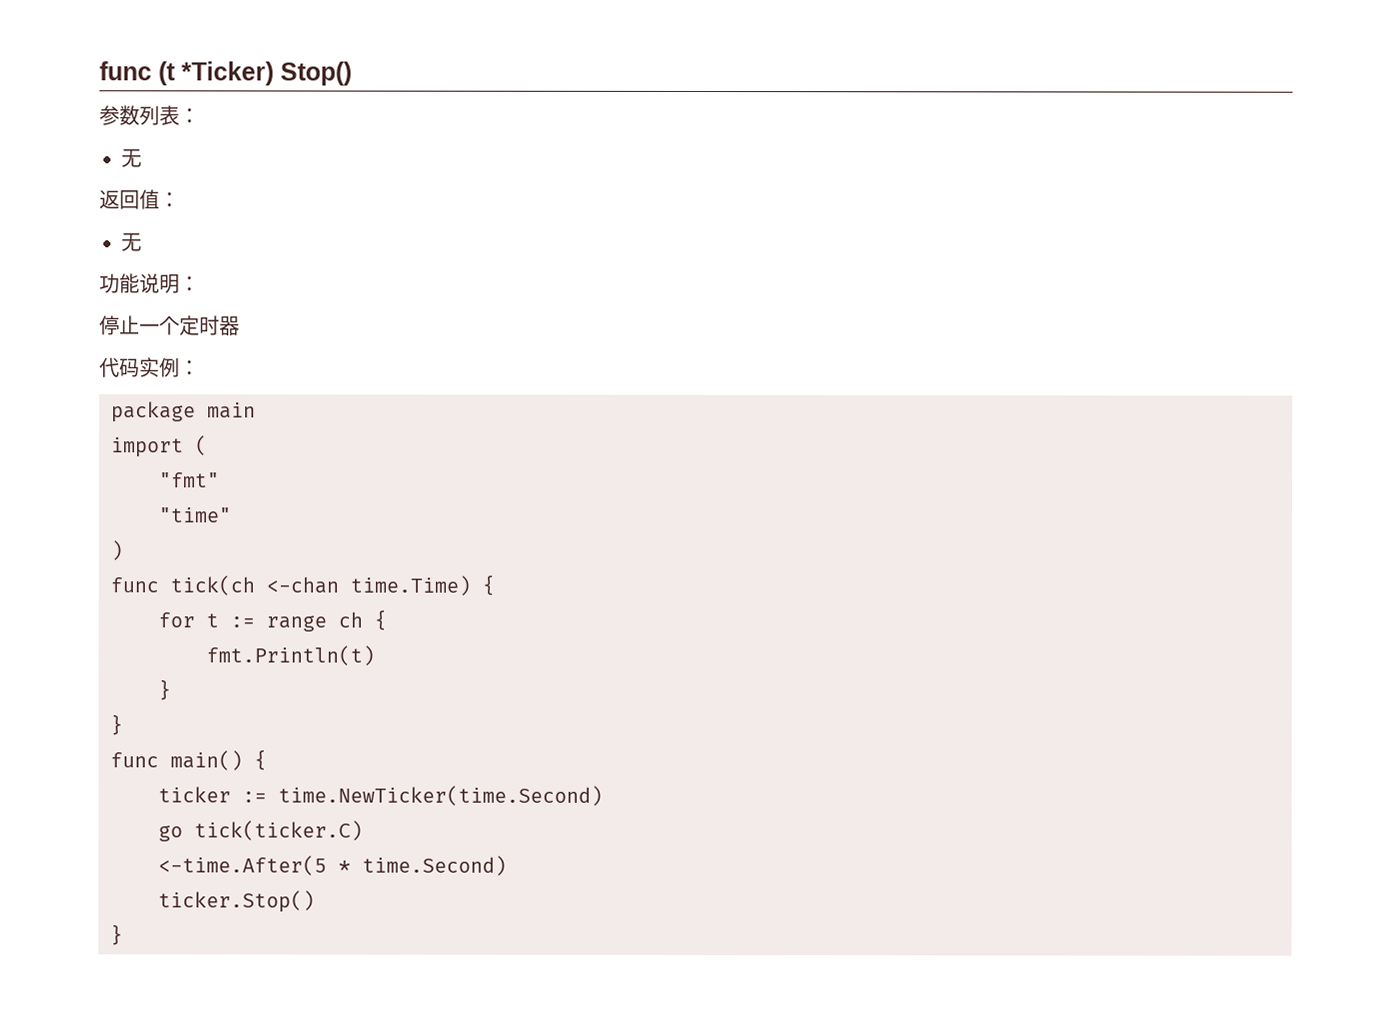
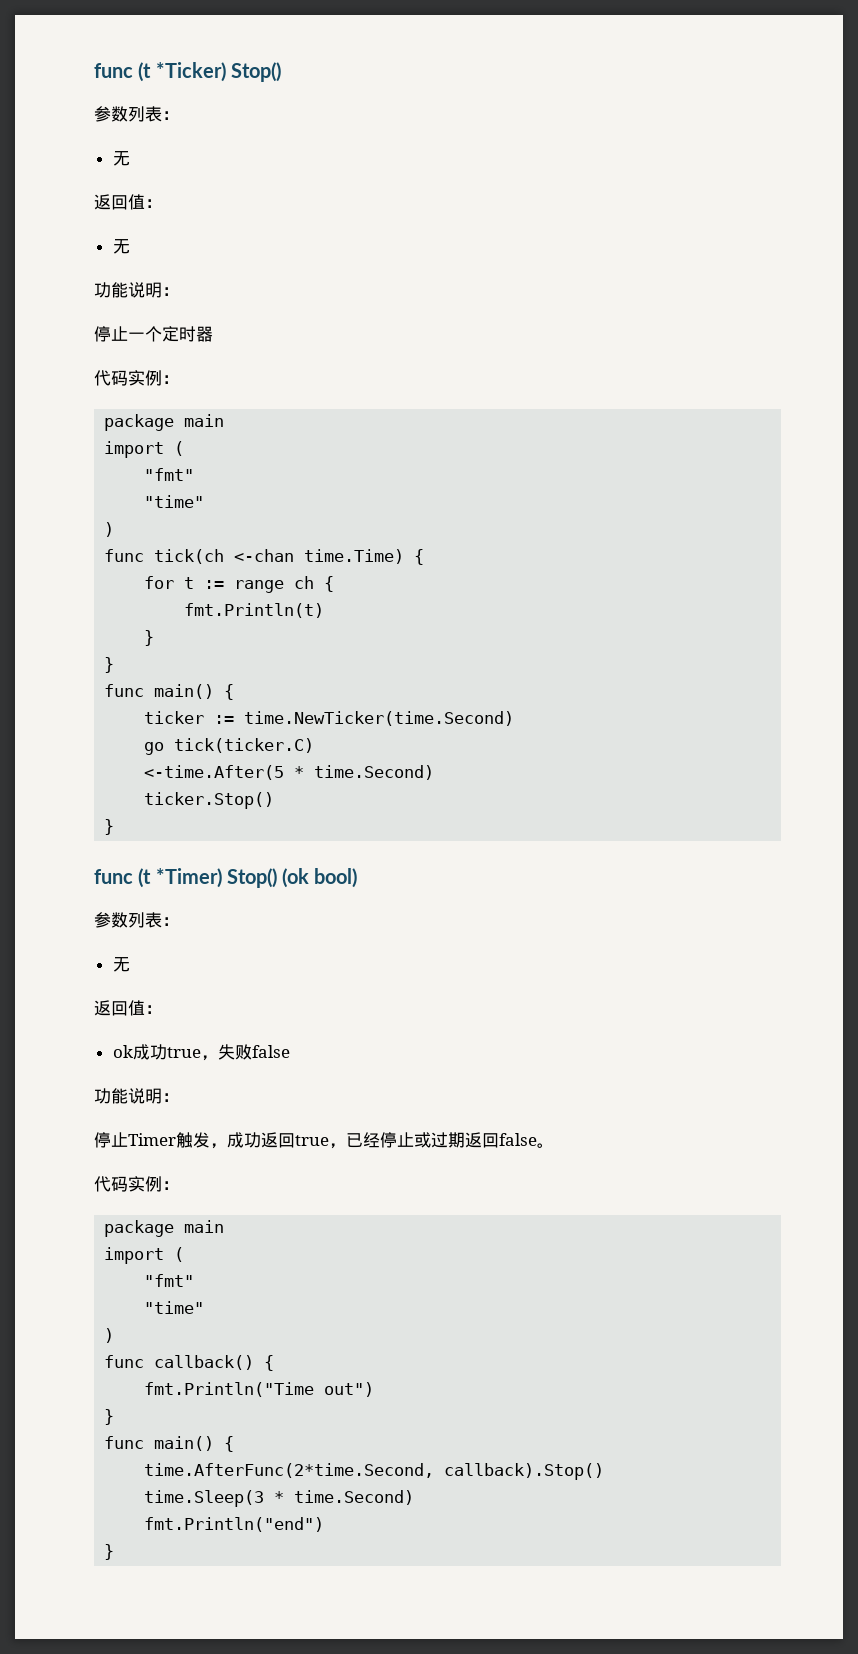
(123, 935) none -> [94,868,358,888] [94,912,179,928] [112,957,130,972] [94,1000,162,1016] [112,1044,290,1061] [94,1088,179,1104] [94,1132,554,1149] [94,1176,179,1192] [104,1220,225,1237] [104,1247,185,1264] [144,1274,195,1287] [144,1301,205,1314] [104,1328,115,1343] [104,1355,275,1371] [144,1382,375,1397] [104,1409,115,1425] [104,1436,235,1452] [144,1463,605,1480] [144,1490,415,1507] [144,1517,325,1532] [104,1544,115,1560] // func (t *Timer) Stop() (ok bool) // 参数列表： // 无 // 返回值： // ok成功true，失败false // 功能说明： // 停止Timer触发，成功返回true，已经停止或过期返回false。 // 代码实例： // package main // import ( // "fmt" // "time" // ) // func callback() { // fmt.Println("Time out") // } // func main() { // time.AfterFunc(2*time.Second, callback).Stop() // time.Sleep(3 * time.Second) // fmt.Println("end") // }

